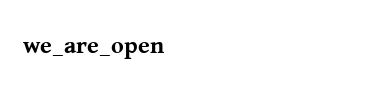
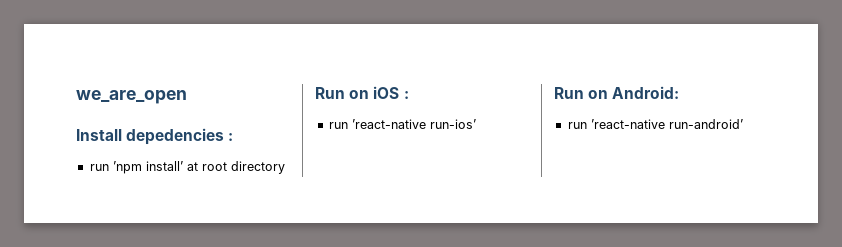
(164, 50) none -> [76,128,234,145] [89,161,285,174] [315,86,409,99] [328,119,476,129] [554,86,680,99] [567,119,743,129] // Install depedencies : // run ’npm install’ at root directory // Run on iOS : // run ’react-native run-ios’ // Run on Android: // run ’react-native run-android’

